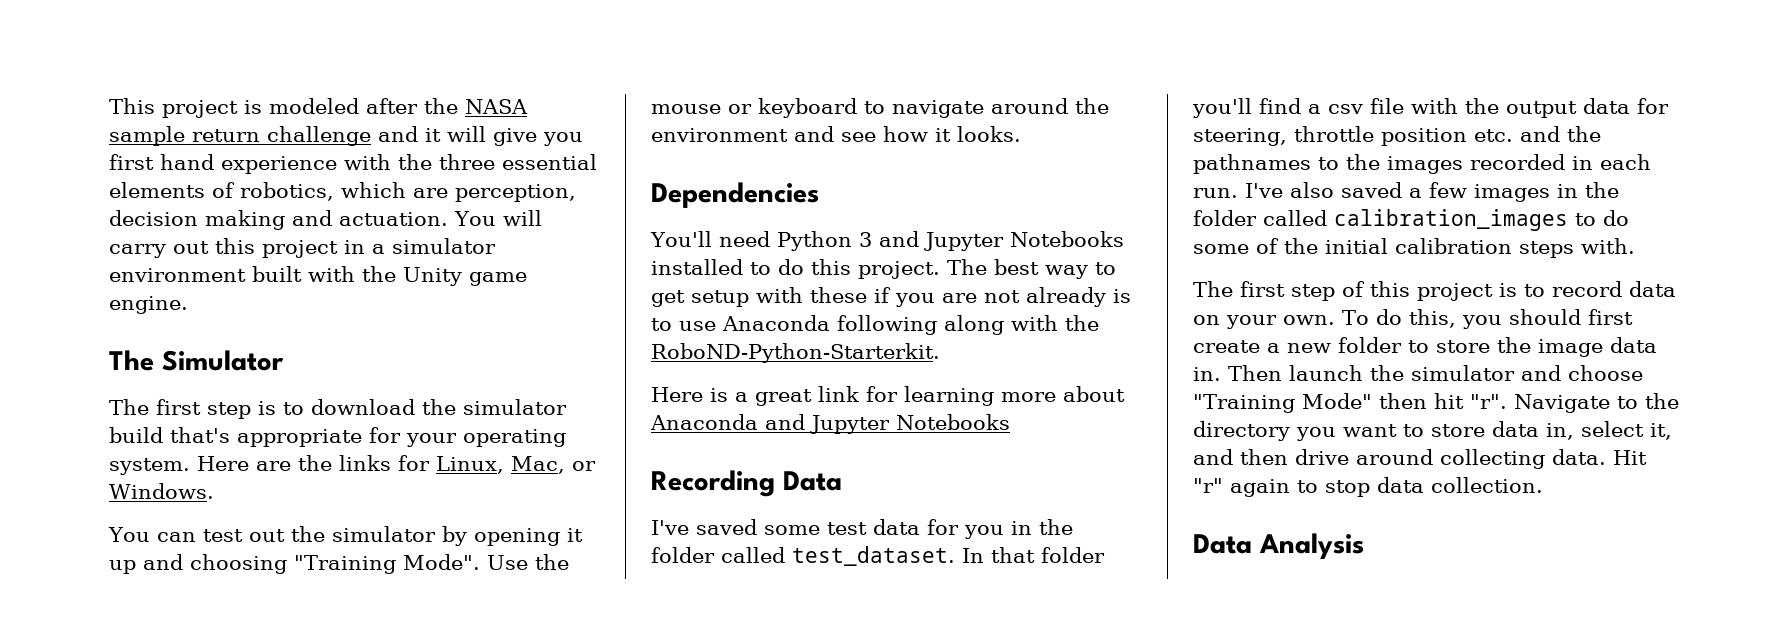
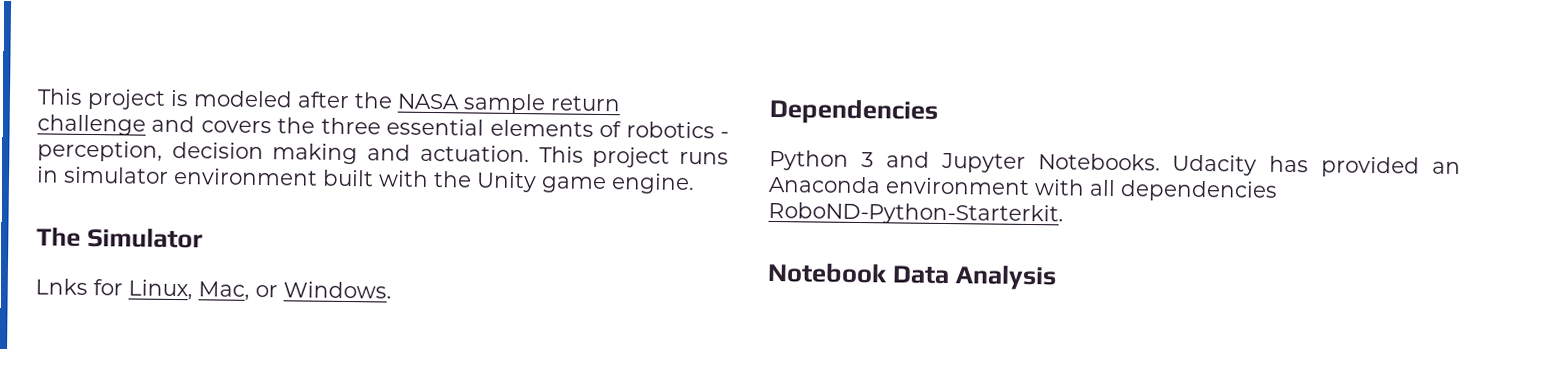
[425,126,583,146] [109,154,391,174] it will give you first hand experience with -> [200,120,272,134] covers
[240,182,448,201] robotics, which are -> [625,121,730,139] robotics -
[454,210,542,226] [109,238,385,258] You will carry out this project in a -> [538,146,729,168] [36,166,59,183] This project runs in
[109,399,567,419] [109,427,566,447] [109,455,391,475] The first step is to download the simulator build that's appropriate for your operating system. Here are the links -> [35,278,88,295] Lnks
[108,526,583,546] [109,554,569,574] [651,98,1109,118] [651,126,1021,142] // You can test out the simulator by opening it up and choosing "Training Mode". Use the mouse or keyboard to navigate around the environment and see how it looks. -> (392, 290) none
[650,231,770,247] You'll need -> (938, 111) none
[1009,231,1124,247] [651,259,1116,279] [651,287,1131,307] [651,315,1099,335] [651,343,940,363] [651,386,1125,406] [650,414,1010,434] [651,470,842,497] [651,519,1073,539] [651,546,1105,566] [1192,98,1669,118] [1193,126,1601,146] [1193,154,1651,174] [1193,182,1619,202] [1193,209,1629,231] [1193,238,1635,258] [1193,281,1676,301] [1193,309,1633,329] [1193,337,1657,357] [1193,365,1643,381] [1193,393,1679,413] [1193,421,1672,441] [1193,449,1647,469] [1193,477,1543,497] Notebooks installed to do this project. The best way to get setup with these if you are not already is to use Anaconda following along with the RoboND-Python-Starterkit. // Here is a great link for learning more about Anaconda and Jupyter Notebooks // Recording Data // I've saved some test data for you in the folder called test_dataset. In that folder you'll find a csv file with the output data for steering, throttle position etc. and the pathnames to the images recorded in each run. I've also saved a few images in the folder called calibration_images to do some of the initial calibration steps with. // The first step of this project is to record data on your own. To do this, you should first create a new folder to store the image data in. Then launch the simulator and choose "Training Mode" then hit "r". Navigate to the directory you want to store data in, select it, and then drive around collecting data. Hit "r" again to stop data collection. // -> [1037,153,1461,178] [768,175,1278,202] [768,201,1064,226] [767,262,888,284] Notebooks. Udacity has provided an Anaconda environment with all dependencies RoboND-Python-Starterkit. // Notebook

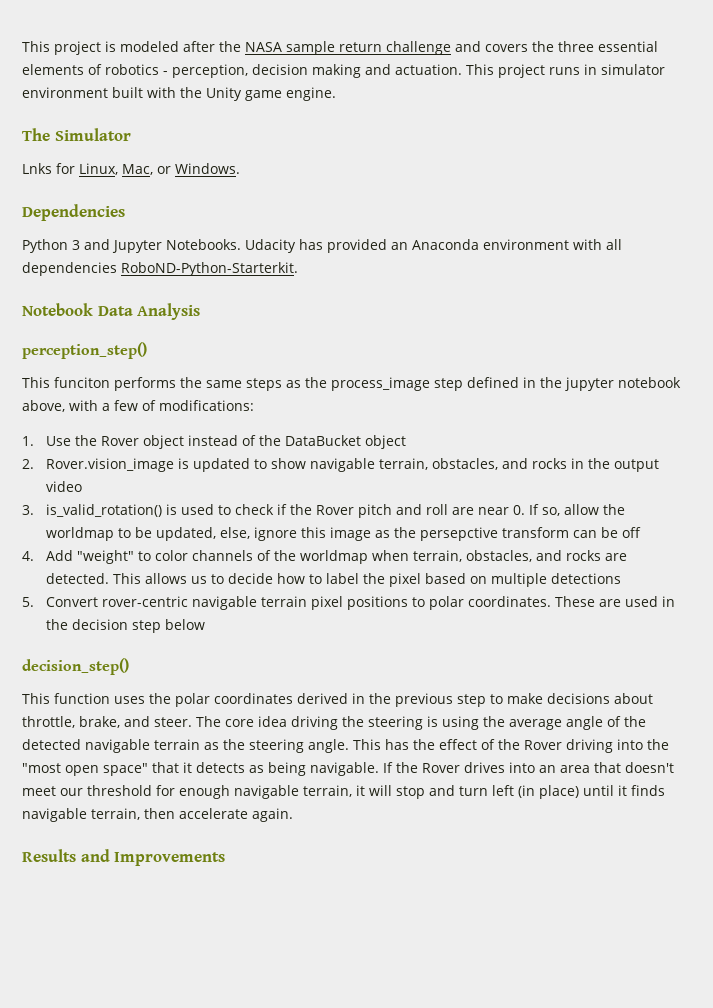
(1057, 278) none -> [22,342,147,359] [22,377,681,391] [22,400,254,412] [22,435,407,449] [22,458,660,472] [46,481,83,492] [22,504,626,518] [46,527,642,541] [22,550,628,564] [46,573,622,587] [22,596,676,610] [46,619,206,633] [22,658,129,675] [22,693,653,707] [22,716,646,730] [22,739,669,753] [22,762,674,776] [22,785,665,799] [22,808,293,822] [22,849,226,866] // perception_step() // This funciton performs the same steps as the process_image step defined in the jupyter notebook above, with a few of modifications: // 1. Use the Rover object instead of the DataBucket object // 2. Rover.vision_image is updated to show navigable terrain, obstacles, and rocks in the output video // 3. is_valid_rotation() is used to check if the Rover pitch and roll are near 0. If so, allow the worldmap to be updated, else, ignore this image as the persepctive transform can be off // 4. Add "weight" to color channels of the worldmap when terrain, obstacles, and rocks are detected. This allows us to decide how to label the pixel based on multiple detections // 5. Convert rover-centric navigable terrain pixel positions to polar coordinates. These are used in the decision step below // decision_step() // This function uses the polar coordinates derived in the previous step to make decisions about throttle, brake, and steer. The core idea driving the steering is using the average angle of the detected navigable terrain as the steering angle. This has the effect of the Rover driving into the "most open space" that it detects as being navigable. If the Rover drives into an area that doesn't meet our threshold for enough navigable terrain, it will stop and turn left (in place) until it finds navigable terrain, then accelerate again. // Results and Improvements

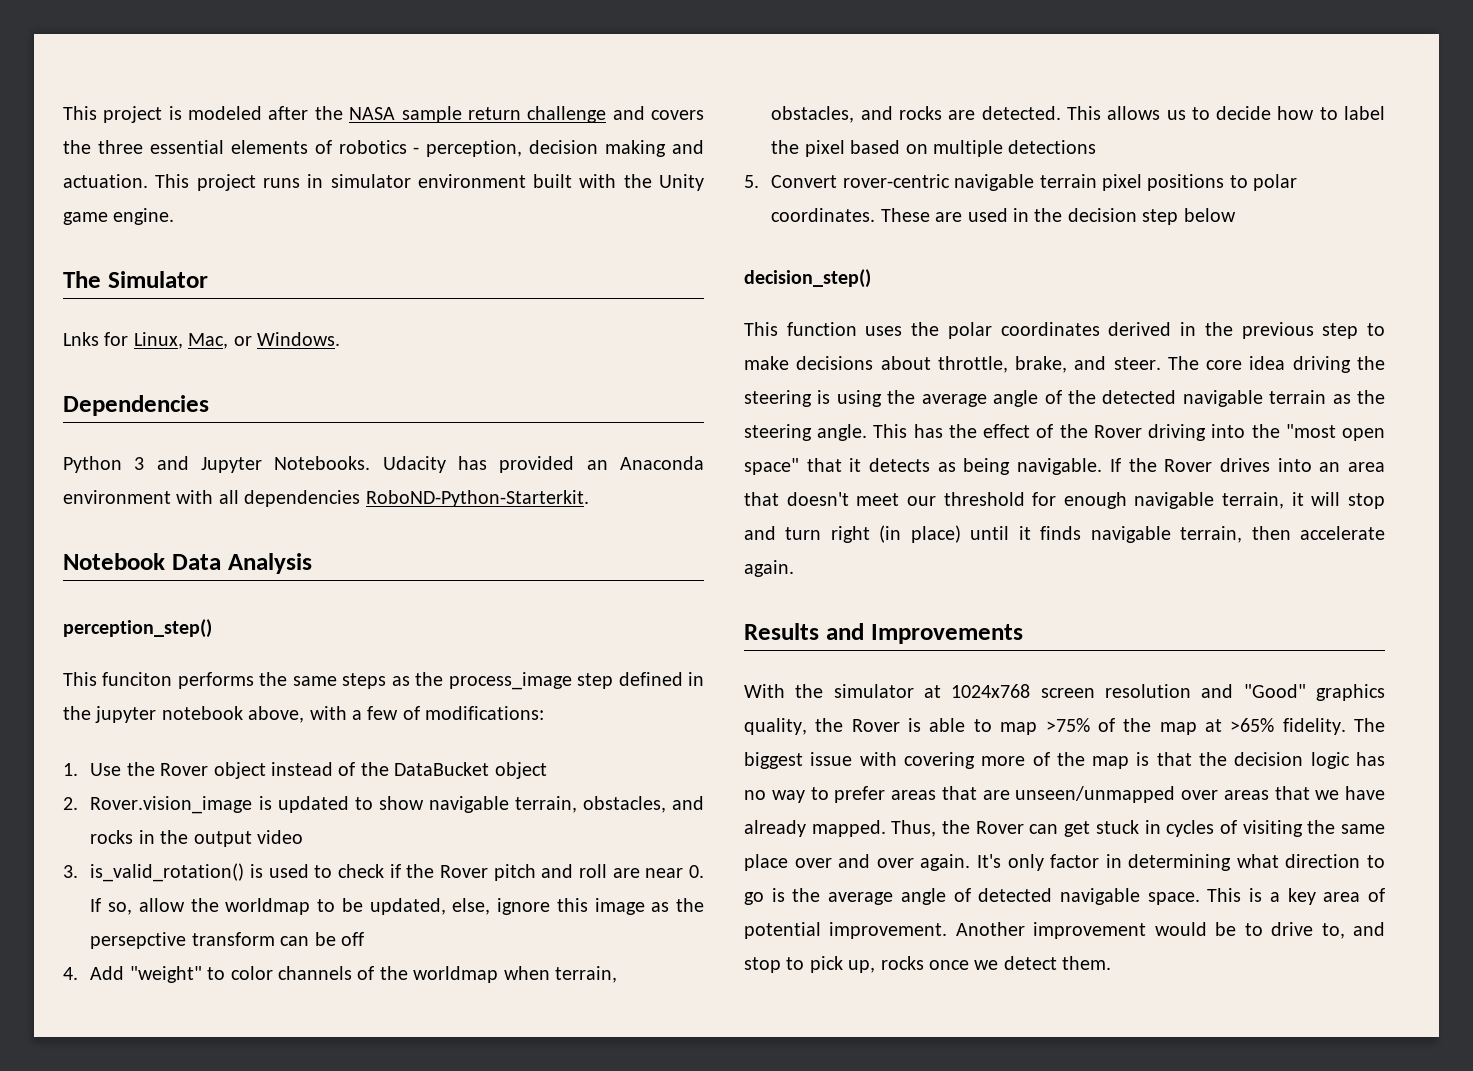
[492,785,514,796] left -> [830,526,870,543] right
(226, 859) none -> [744,684,1385,701] [744,718,1385,735] [744,752,1385,769] [744,786,1385,803] [744,820,1385,837] [744,854,1385,871] [744,888,1385,905] [744,922,1385,939] [744,956,1112,973] // With the simulator at 1024x768 screen resolution and "Good" graphics quality, the Rover is able to map >75% of the map at >65% fidelity. The biggest issue with covering more of the map is that the decision logic has no way to prefer areas that are unseen/unmapped over areas that we have already mapped. Thus, the Rover can get stuck in cycles of visiting the same place over and over again. It's only factor in determining what direction to go is the average angle of detected navigable space. This is a key area of potential improvement. Another improvement would be to drive to, and stop to pick up, rocks once we detect them.

